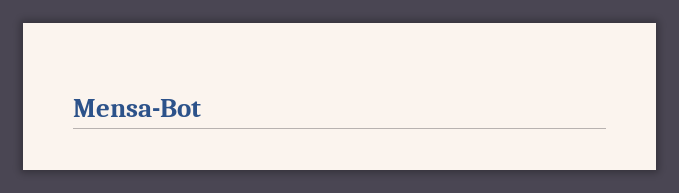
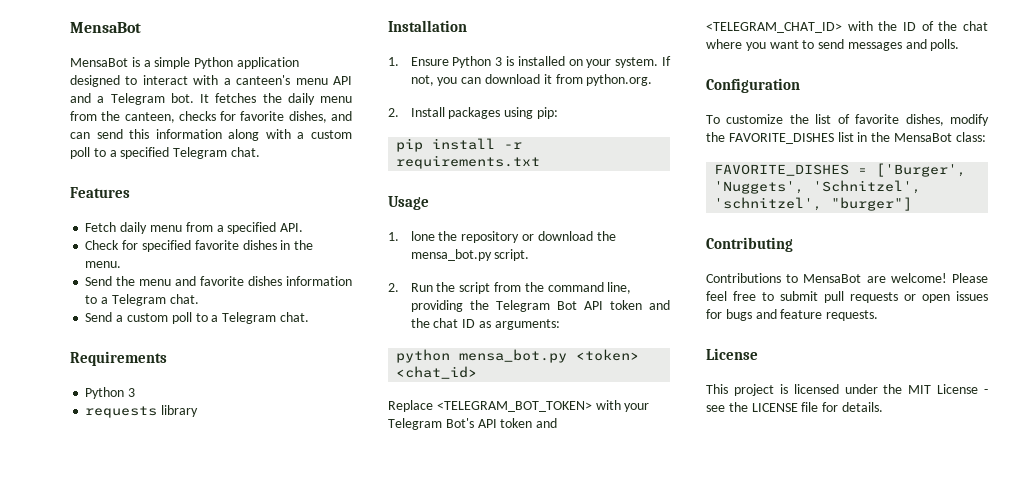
[73,99,201,117] Mensa-Bot -> [70,22,141,33] [70,57,299,69] [70,75,352,87] [70,93,352,105] [70,111,352,123] [70,129,352,141] [70,147,260,159] [70,187,130,198] [85,222,304,234] [85,240,314,252] [85,261,122,268] [85,276,352,286] [85,294,199,306] [85,312,309,324] [70,351,167,366] [85,387,136,399] [85,405,199,418] [388,20,467,32] [388,56,671,68] [410,74,653,86] [388,107,558,119] [396,138,523,152] [396,155,541,169] [388,196,429,210] [388,231,616,243] [410,249,530,261] [388,282,632,294] [410,300,670,312] [410,318,560,330] [396,349,640,363] [396,366,478,379] [388,400,650,412] [388,418,558,430] [706,21,988,33] [706,39,960,51] [706,78,800,93] [706,114,989,126] [706,132,986,144] [714,163,967,177] [714,180,922,194] [714,197,913,211] [706,237,793,252] [706,273,988,283] [706,291,988,303] [706,309,879,321] [706,348,758,360] [706,384,988,396] [706,402,883,412] MensaBot // MensaBot is a simple Python application designed to interact with a canteen's menu API and a Telegram bot. It fetches the daily menu from the canteen, checks for favorite dishes, and can send this information along with a custom poll to a specified Telegram chat. // Features // Fetch daily menu from a specified API. // Check for specified favorite dishes in the menu. // Send the menu and favorite dishes information to a Telegram chat. // Send a custom poll to a Telegram chat. // Requirements // Python 3 // requests library // Installation // 1. Ensure Python 3 is installed on your system. If not, you can download it from python.org. // 2. Install packages using pip: // pip install -r requirements.txt // Usage // 1. lone the repository or download the mensa_bot.py script. // 2. Run the script from the command line, providing the Telegram Bot API token and the chat ID as arguments: // python mensa_bot.py <token> <chat_id> // Replace <TELEGRAM_BOT_TOKEN> with your Telegram Bot's API token and <TELEGRAM_CHAT_ID> with the ID of the chat where you want to send messages and polls. // Configuration // To customize the list of favorite dishes, modify the FAVORITE_DISHES list in the MensaBot class: // FAVORITE_DISHES = ['Burger', 'Nuggets', 'Schnitzel', 'schnitzel', "burger"] // Contributing // Contributions to MensaBot are welcome! Please feel free to submit pull requests or open issues for bugs and feature requests. // License // This project is licensed under the MIT License - see the LICENSE file for details.

